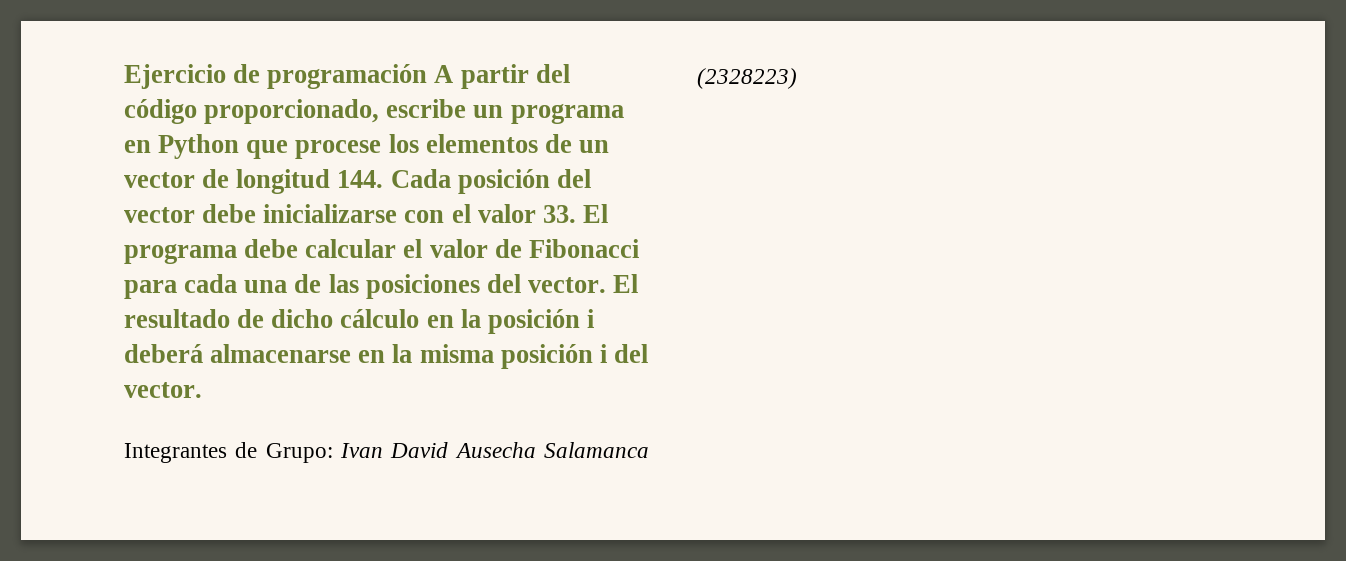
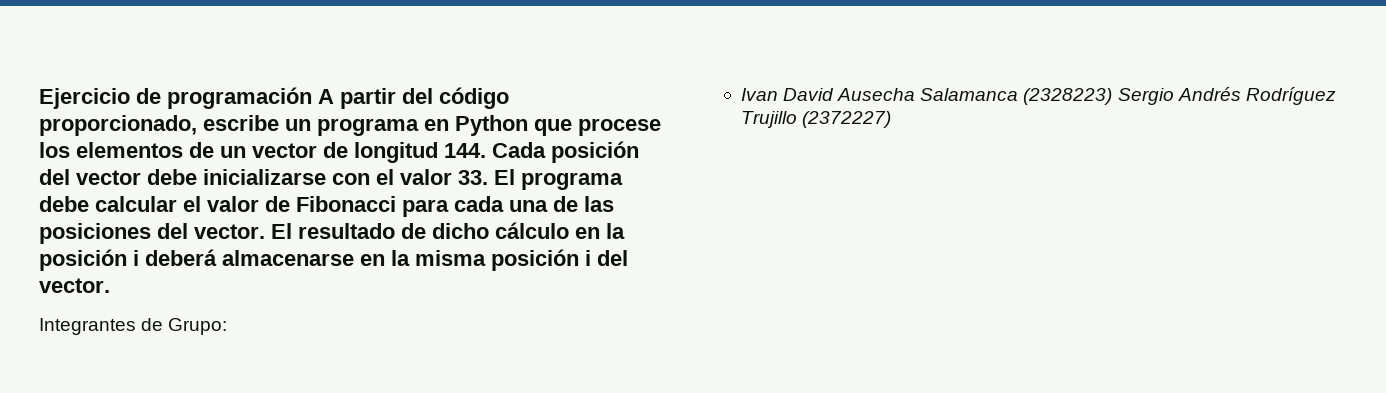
(333, 453) none -> (228, 326) //
(797, 78) none -> [1117,87,1336,105] [740,111,892,128] Sergio Andrés Rodríguez Trujillo (2372227)

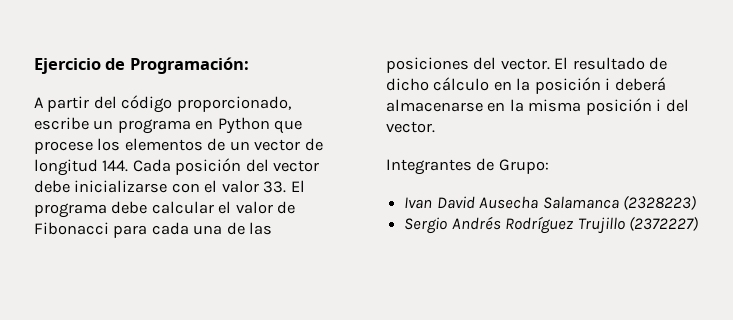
[167,87,312,109] programación -> [129,57,249,74] Programación: //
(1113, 96) none -> (696, 202) //

